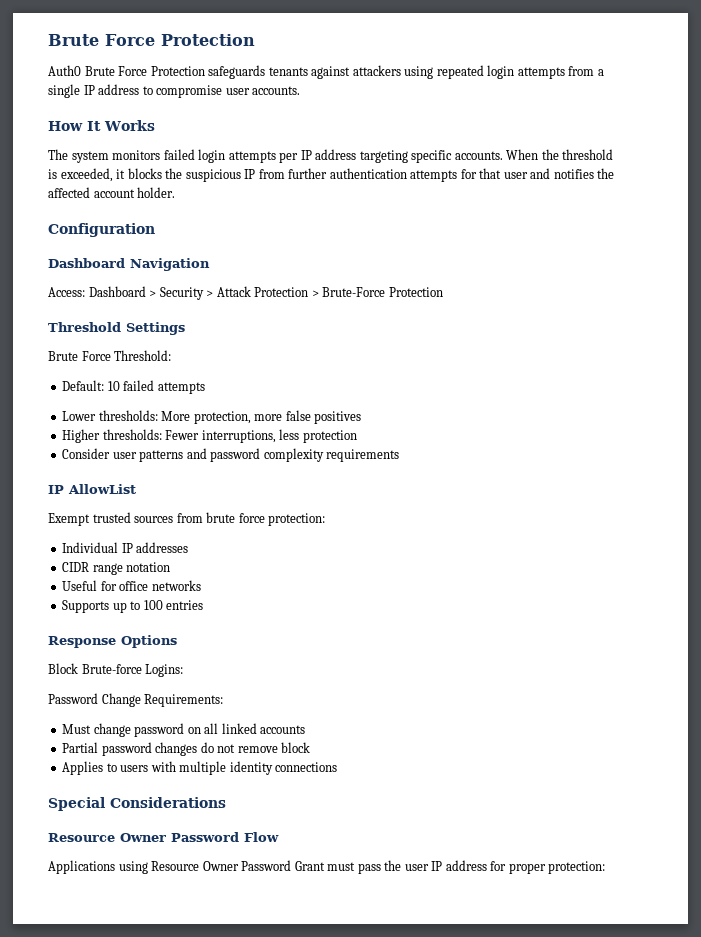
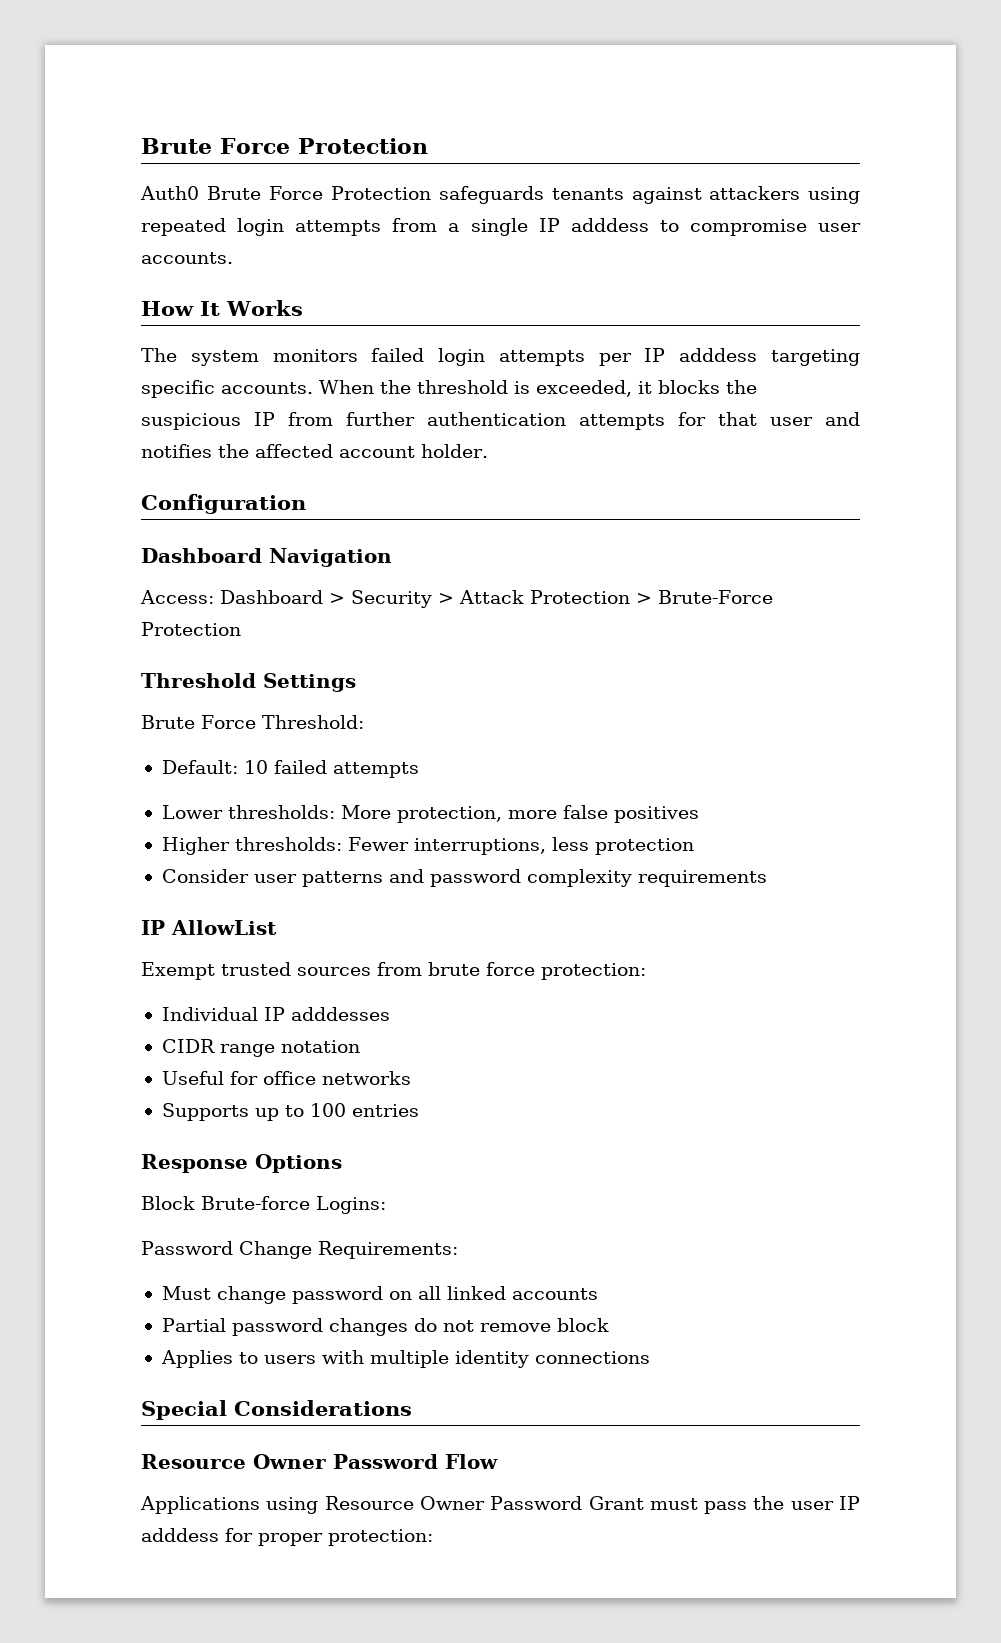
[98,84,140,95] address -> [570,218,649,232] adddess
[315,149,357,160] address -> [679,348,758,362] adddess
[136,542,189,553] addresses -> [290,1007,390,1021] adddesses
[445,860,487,871] address -> [141,1528,219,1542] adddess

